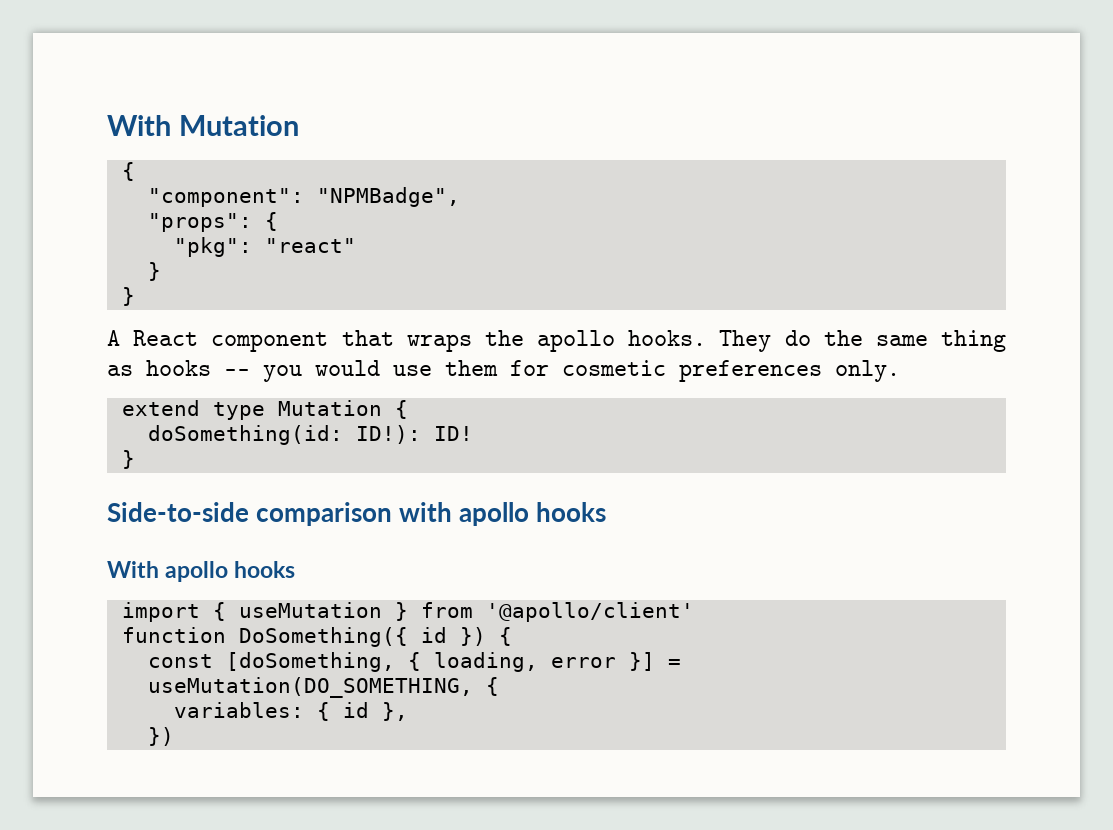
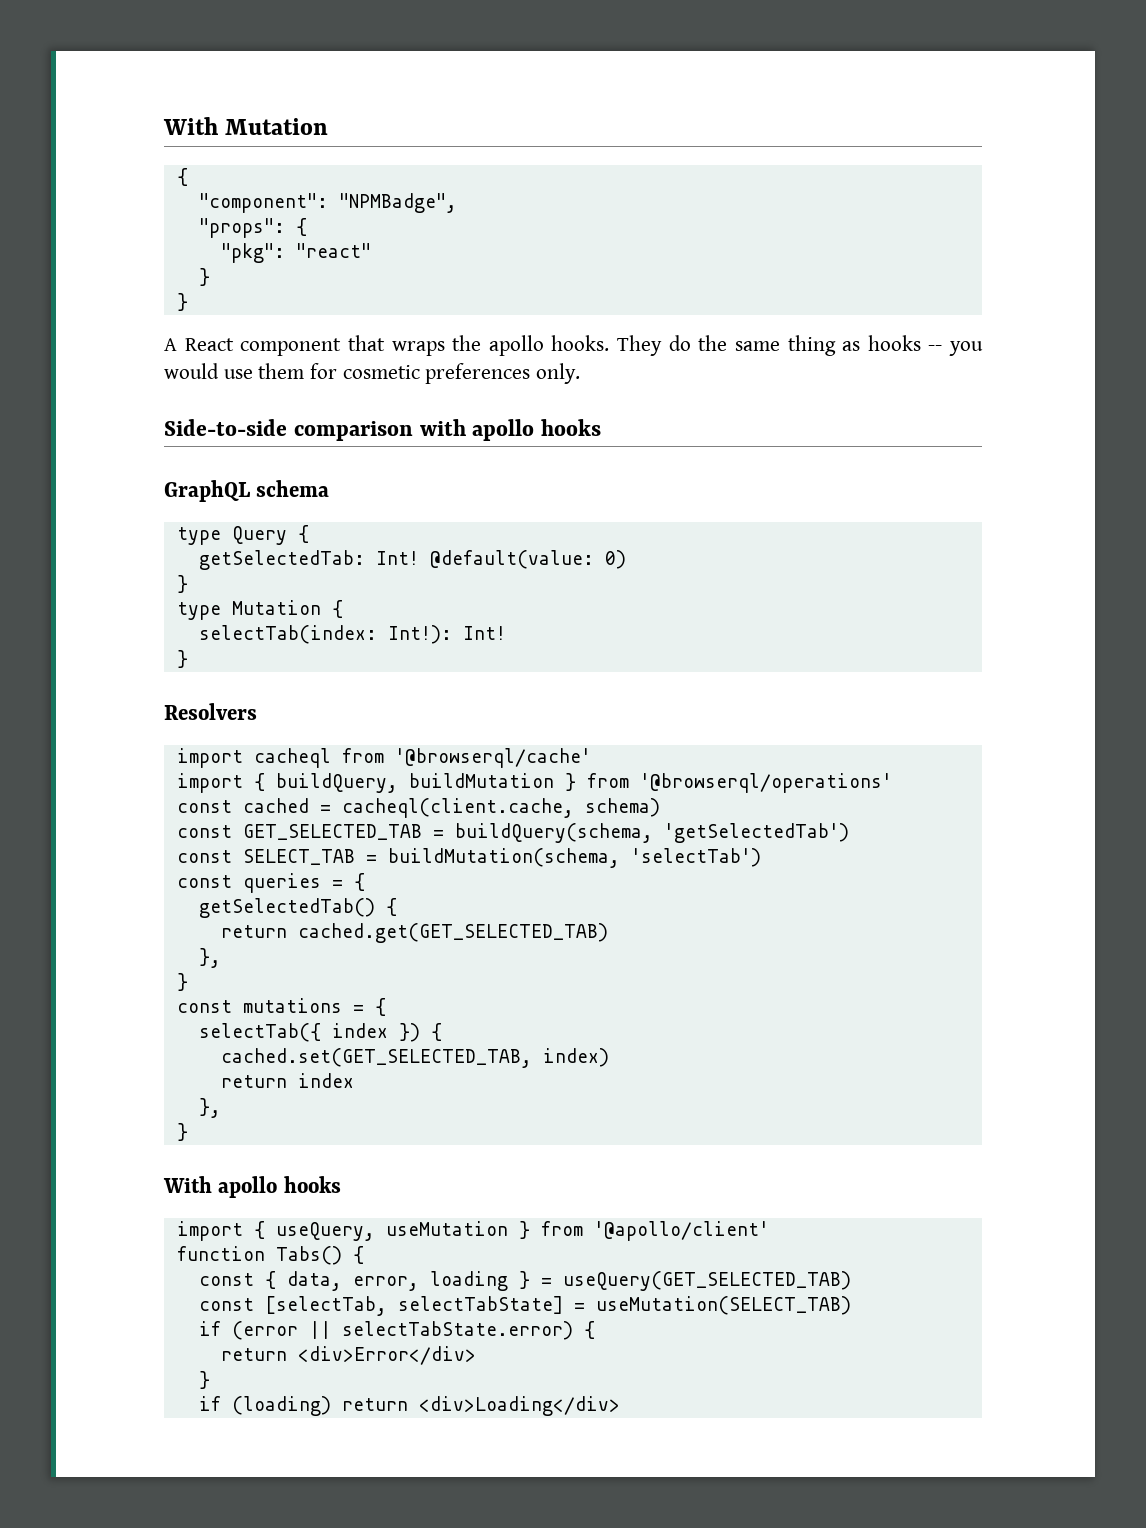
[121,400,408,420] [147,425,473,445] [121,450,135,469] // extend type Mutation { // doSomething(id: ID!): ID! // } -> (581, 373) none
(607, 512) none -> [164,480,330,502] [176,525,309,545] [198,550,626,570] [176,575,188,593] [176,600,343,620] [198,625,506,644] [176,650,188,668] [164,703,257,720] [176,748,591,768] [176,773,892,793] [176,798,660,818] [176,823,849,843] [176,848,761,868] [176,873,365,893] [198,898,397,918] [220,923,608,943] [198,948,221,968] [176,973,188,991] [176,998,386,1016] [198,1023,442,1042] [220,1048,609,1068] [220,1073,354,1088] [198,1098,221,1118] [176,1123,188,1141] // GraphQL schema // type Query { // getSelectedTab: Int! @default(value: 0) // } // type Mutation { // selectTab(index: Int!): Int! // } // Resolvers // import cacheql from '@browserql/cache' // import { buildQuery, buildMutation } from '@browserql/operations' // const cached = cacheql(client.cache, schema) // const GET_SELECTED_TAB = buildQuery(schema, 'getSelectedTab') // const SELECT_TAB = buildMutation(schema, 'selectTab') // const queries = { // getSelectedTab() { // return cached.get(GET_SELECTED_TAB) // }, // } // const mutations = { // selectTab({ index }) { // cached.set(GET_SELECTED_TAB, index) // return index // }, // }
(226, 611) none -> [275,1222,375,1241] useQuery,
[238,627,486,647] DoSomething({ id }) -> [275,1246,342,1265] Tabs()
[225,652,681,672] [147,677,499,698] [173,702,408,721] [147,727,174,746] [doSomething, { loading, error }] = useMutation(DO_SOMETHING, { // variables: { id }, // }) -> [264,1271,851,1291] [198,1296,851,1316] [198,1321,595,1340] [220,1346,476,1365] [198,1371,210,1389] [198,1396,620,1416] { data, error, loading } = useQuery(GET_SELECTED_TAB) // const [selectTab, selectTabState] = useMutation(SELECT_TAB) // if (error || selectTabState.error) { // return <div>Error</div> // } // if (loading) return <div>Loading</div>

